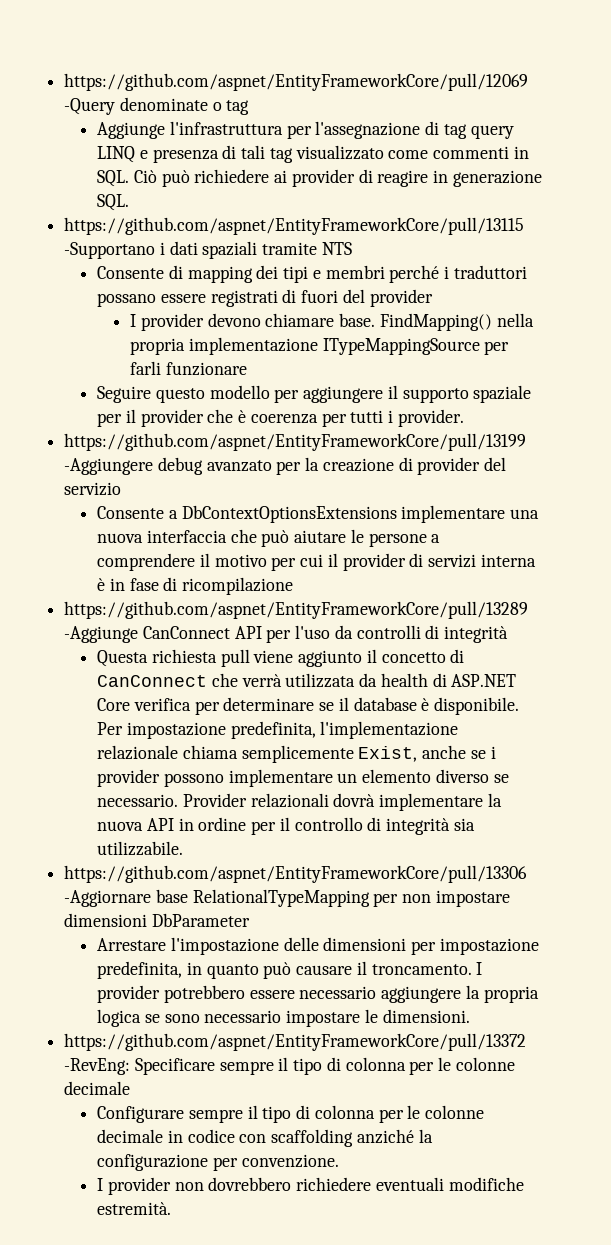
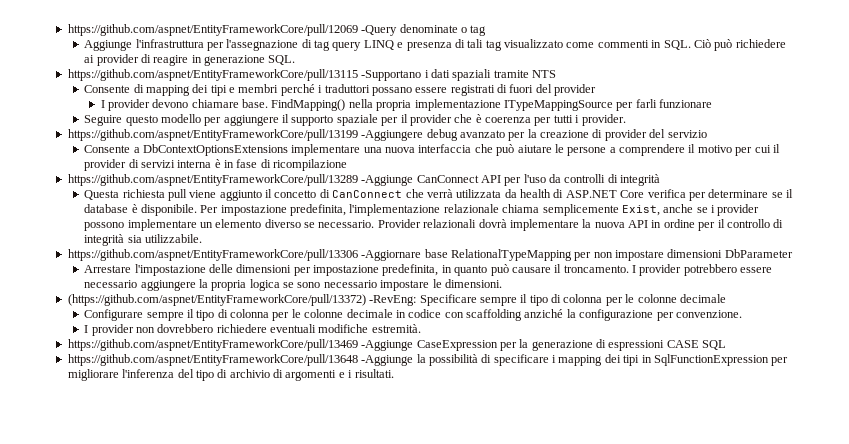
[64,1033,527,1051] https://github.com/aspnet/EntityFrameworkCore/pull/13372 -> [67,294,366,306] (https://github.com/aspnet/EntityFrameworkCore/pull/13372)
(172, 1208) none -> [67,339,727,351] [67,354,789,366] [67,369,394,381] // https://github.com/aspnet/EntityFrameworkCore/pull/13469 -Aggiunge CaseExpression per la generazione di espressioni CASE SQL // https://github.com/aspnet/EntityFrameworkCore/pull/13648 -Aggiunge la possibilità di specificare i mapping dei tipi in SqlFunctionExpression per migliorare l'inferenza del tipo di archivio di argomenti e i risultati.

